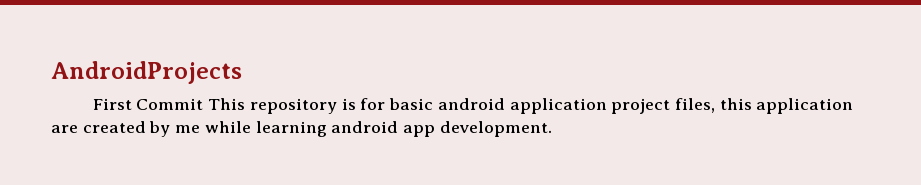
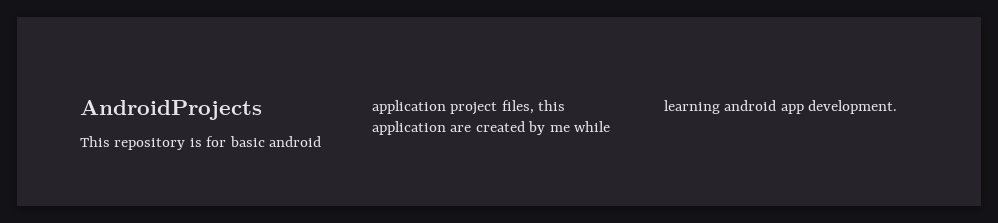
[92,98,204,110] First Commit -> (262, 110) none

